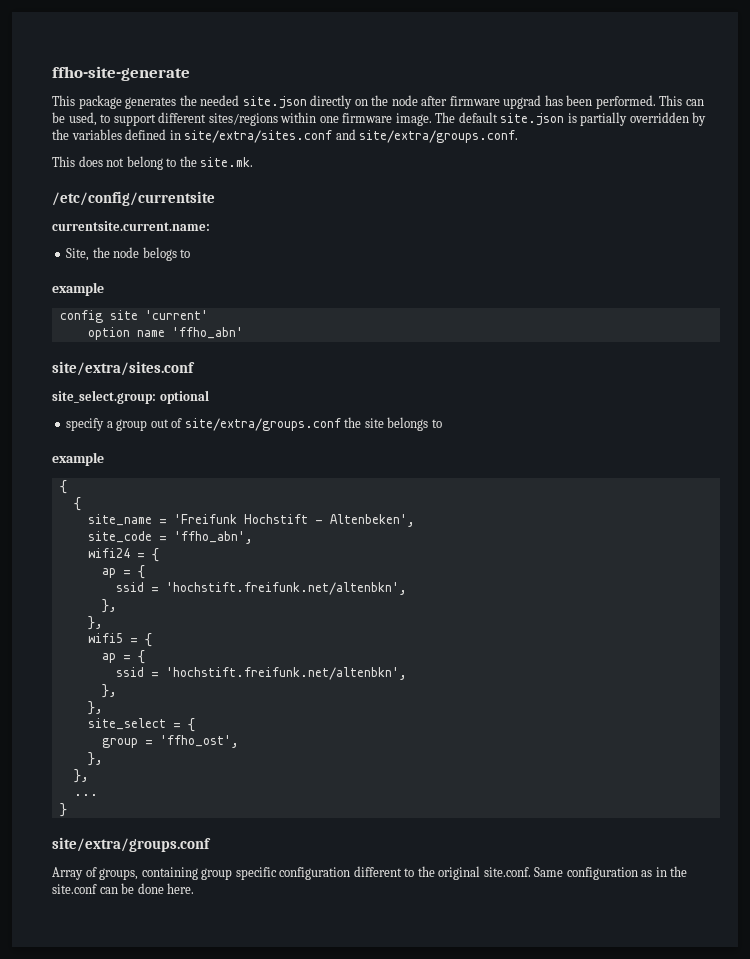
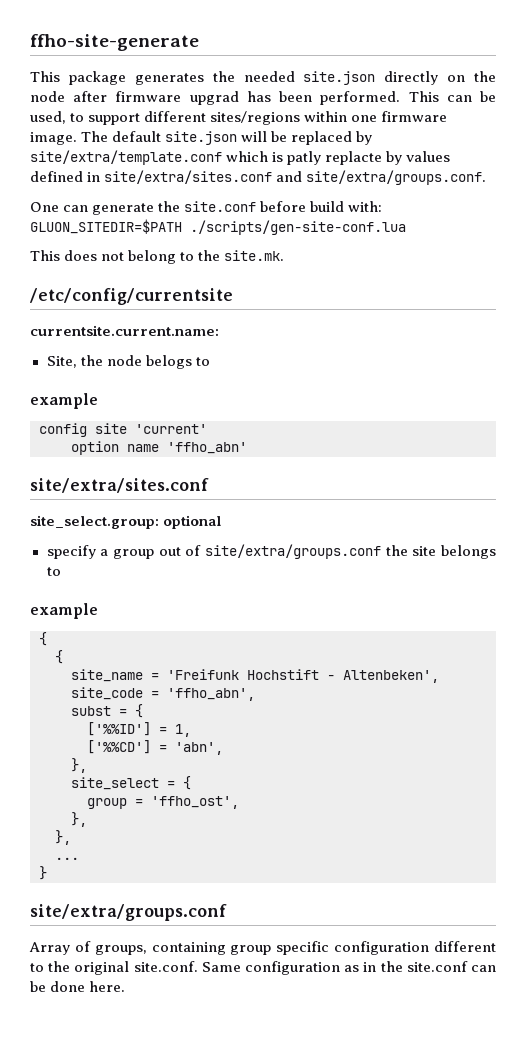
[567,112,707,126] [52,129,122,140] is partially overridden by the variables -> [241,131,373,145] [30,150,451,165] will be replaced by site/extra/template.conf which is patly replacte by values
(519, 136) none -> [30,201,383,215] [30,219,406,235] // One can generate the site.conf before build with: GLUON_SITEDIR=$PATH ./scripts/gen-site-conf.lua
[87,548,159,562] [101,565,145,579] [115,582,407,595] [101,599,117,613] [87,616,103,630] [87,633,152,647] [101,650,145,664] [115,667,407,680] [101,684,117,698] wifi24 = { // ap = { // ssid = 'hochstift.freifunk.net/altenbkn', // }, // }, // wifi5 = { // ap = { // ssid = 'hochstift.freifunk.net/altenbkn', // }, -> [71,704,143,718] [87,722,191,737] [87,740,223,755] subst = { // ['%%ID'] = 1, // ['%%CD'] = 'abn',

